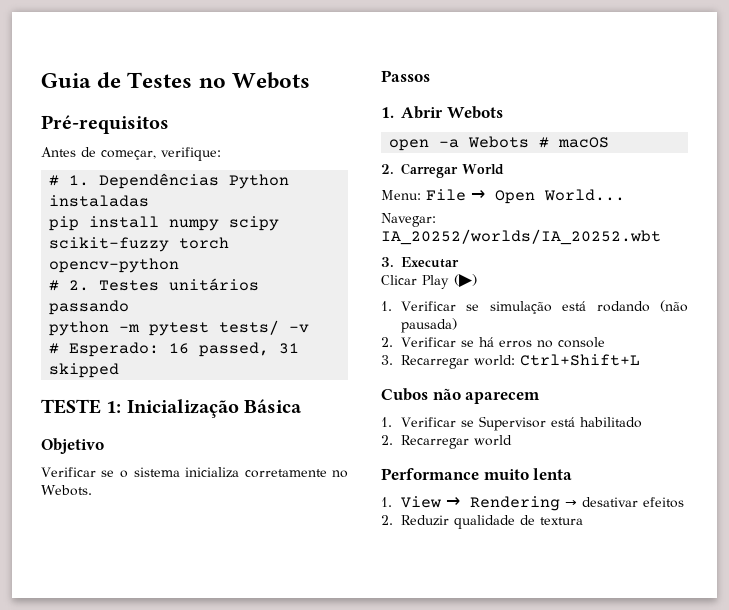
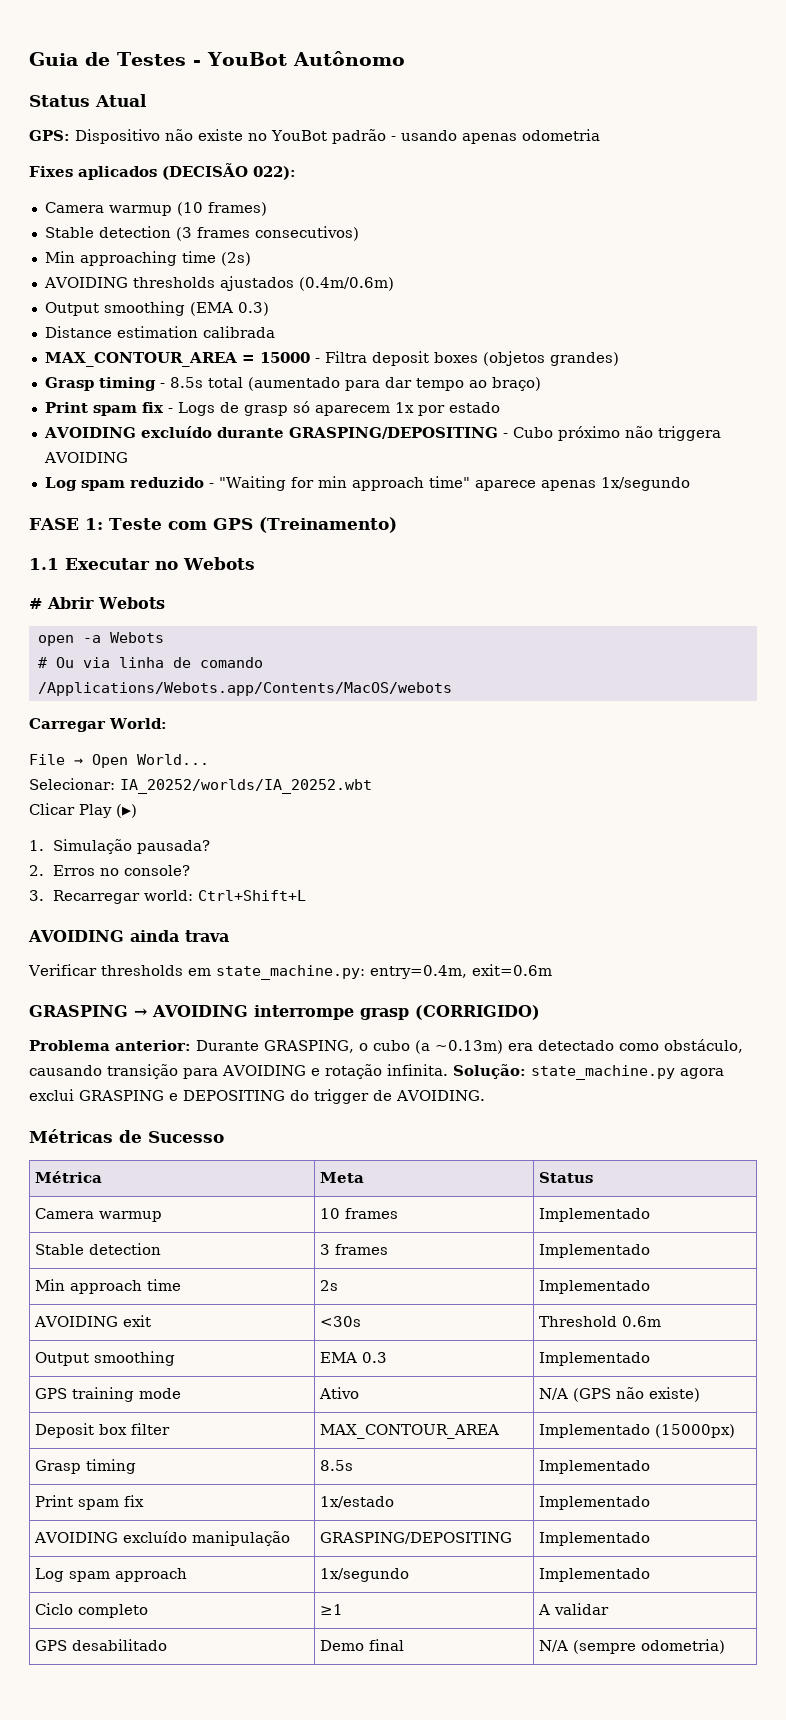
[198,72,310,89] [41,115,169,134] [41,147,221,161] [49,173,290,189] [49,195,150,207] [49,216,280,231] [49,237,230,252] [49,258,180,273] [49,278,260,291] [49,300,130,315] [49,320,310,336] [49,342,300,357] [49,363,120,378] [41,399,303,418] [41,438,104,454] [41,467,348,478] [41,485,92,496] [381,70,430,82] [381,107,394,118] no Webots // Pré-requisitos // Antes de começar, verifique: // # 1. Dependências Python instaladas // pip install numpy scipy scikit-fuzzy torch opencv-python // # 2. Testes unitários passando // python -m pytest tests/ -v // # Esperado: 16 passed, 31 skipped // TESTE 1: Inicialização Básica // Objetivo // Verificar se o sistema inicializa corretamente no Webots. // Passos // 1. -> [192,51,405,66] [29,94,147,107] [29,129,600,144] [29,163,296,180] [44,202,267,216] [44,226,359,241] [44,251,251,266] [43,276,394,291] [44,301,269,316] [44,326,275,338] [44,351,619,367] [44,377,541,391] [44,401,500,416] [43,426,721,441] [43,452,128,463] [44,476,690,491] [29,517,397,533] [29,557,255,570] [29,598,42,609] - YouBot Autônomo // Status Atual // GPS: Dispositivo não existe no YouBot padrão - usando apenas odometria // Fixes aplicados (DECISÃO 022): // Camera warmup (10 frames) // Stable detection (3 frames consecutivos) // Min approaching time (2s) // AVOIDING thresholds ajustados (0.4m/0.6m) // Output smoothing (EMA 0.3) // Distance estimation calibrada // MAX_CONTOUR_AREA = 15000 - Filtra deposit boxes (objetos grandes) // Grasp timing - 8.5s total (aumentado para dar tempo ao braço) // Print spam fix - Logs de grasp só aparecem 1x por estado // AVOIDING excluído durante GRASPING/DEPOSITING - Cubo próximo não triggera AVOIDING // Log spam reduzido - "Waiting for min approach time" aparece apenas 1x/segundo // FASE 1: Teste com GPS (Treinamento) // 1.1 Executar no Webots // #
[539,137,610,148] [381,163,504,178] [381,190,421,200] # macOS // 2. Carregar World // Menu: -> [37,657,263,668] [37,682,452,696] [29,718,167,732] // # Ou via linha de comando // /Applications/Webots.app/Contents/MacOS/webots // Carregar World: //
[381,213,436,227] Navegar: -> [29,778,115,790] Selecionar:
[381,257,459,268] // 3. Executar -> (372, 786) none
[400,300,688,314] [400,318,457,333] [381,337,605,348] [381,354,640,369] [381,388,541,404] [381,416,642,431] [381,435,512,449] [381,468,573,480] [381,496,684,511] [381,515,583,529] Verificar se simulação está rodando (não pausada) // 2. Verificar se há erros no console // 3. Recarregar world: Ctrl+Shift+L // Cubos não aparecem // 1. Verificar se Supervisor está habilitado // 2. Recarregar world // Performance muito lenta // 1. View → Rendering → desativar efeitos // 2. Reduzir qualidade de textura -> [53,839,211,854] [29,865,191,876] [29,890,307,904] [28,930,229,942] [28,964,552,980] [29,1005,540,1020] [29,1039,743,1054] [29,1064,724,1080] [29,1089,485,1104] [29,1129,224,1143] [35,1171,103,1183] [320,1172,365,1183] [539,1172,594,1183] [35,1208,163,1222] [320,1208,399,1219] [539,1208,651,1222] [35,1243,162,1255] [320,1244,389,1255] [539,1244,651,1258] [35,1279,182,1294] [320,1280,339,1291] [539,1280,651,1294] [34,1315,152,1327] [320,1316,362,1327] [539,1316,662,1327] [35,1351,176,1366] [320,1352,388,1363] [539,1352,651,1366] [35,1387,182,1402] [319,1387,360,1399] [539,1387,701,1402] [35,1423,171,1438] [320,1424,500,1439] [539,1424,736,1438] [35,1459,137,1474] [320,1460,354,1471] [539,1460,651,1474] [35,1495,145,1510] [320,1496,395,1508] [539,1496,651,1510] [34,1531,291,1546] [320,1532,513,1544] [539,1532,651,1546] [35,1568,188,1582] [320,1568,410,1582] [539,1568,651,1582] [35,1603,149,1618] [320,1604,344,1615] [538,1603,610,1615] [35,1639,168,1651] [320,1639,405,1651] [539,1639,726,1654] Simulação pausada? // 2. Erros no console? // 3. Recarregar world: Ctrl+Shift+L // AVOIDING ainda trava // Verificar thresholds em state_machine.py: entry=0.4m, exit=0.6m // GRASPING → AVOIDING interrompe grasp (CORRIGIDO) // Problema anterior: Durante GRASPING, o cubo (a ~0.13m) era detectado como obstáculo, causando transição para AVOIDING e rotação infinita. Solução: state_machine.py agora exclui GRASPING e DEPOSITING do trigger de AVOIDING. // Métricas de Sucesso // Métrica | Meta | Status // Camera warmup | 10 frames | Implementado // Stable detection | 3 frames | Implementado // Min approach time | 2s | Implementado // AVOIDING exit | <30s | Threshold 0.6m // Output smoothing | EMA 0.3 | Implementado // GPS training mode | Ativo | N/A (GPS não existe) // Deposit box filter | MAX_CONTOUR_AREA | Implementado (15000px) // Grasp timing | 8.5s | Implementado // Print spam fix | 1x/estado | Implementado // AVOIDING excluído manipulação | GRASPING/DEPOSITING | Implementado // Log spam approach | 1x/segundo | Implementado // Ciclo completo | ≥1 | A validar // GPS desabilitado | Demo final | N/A (sempre odometria)

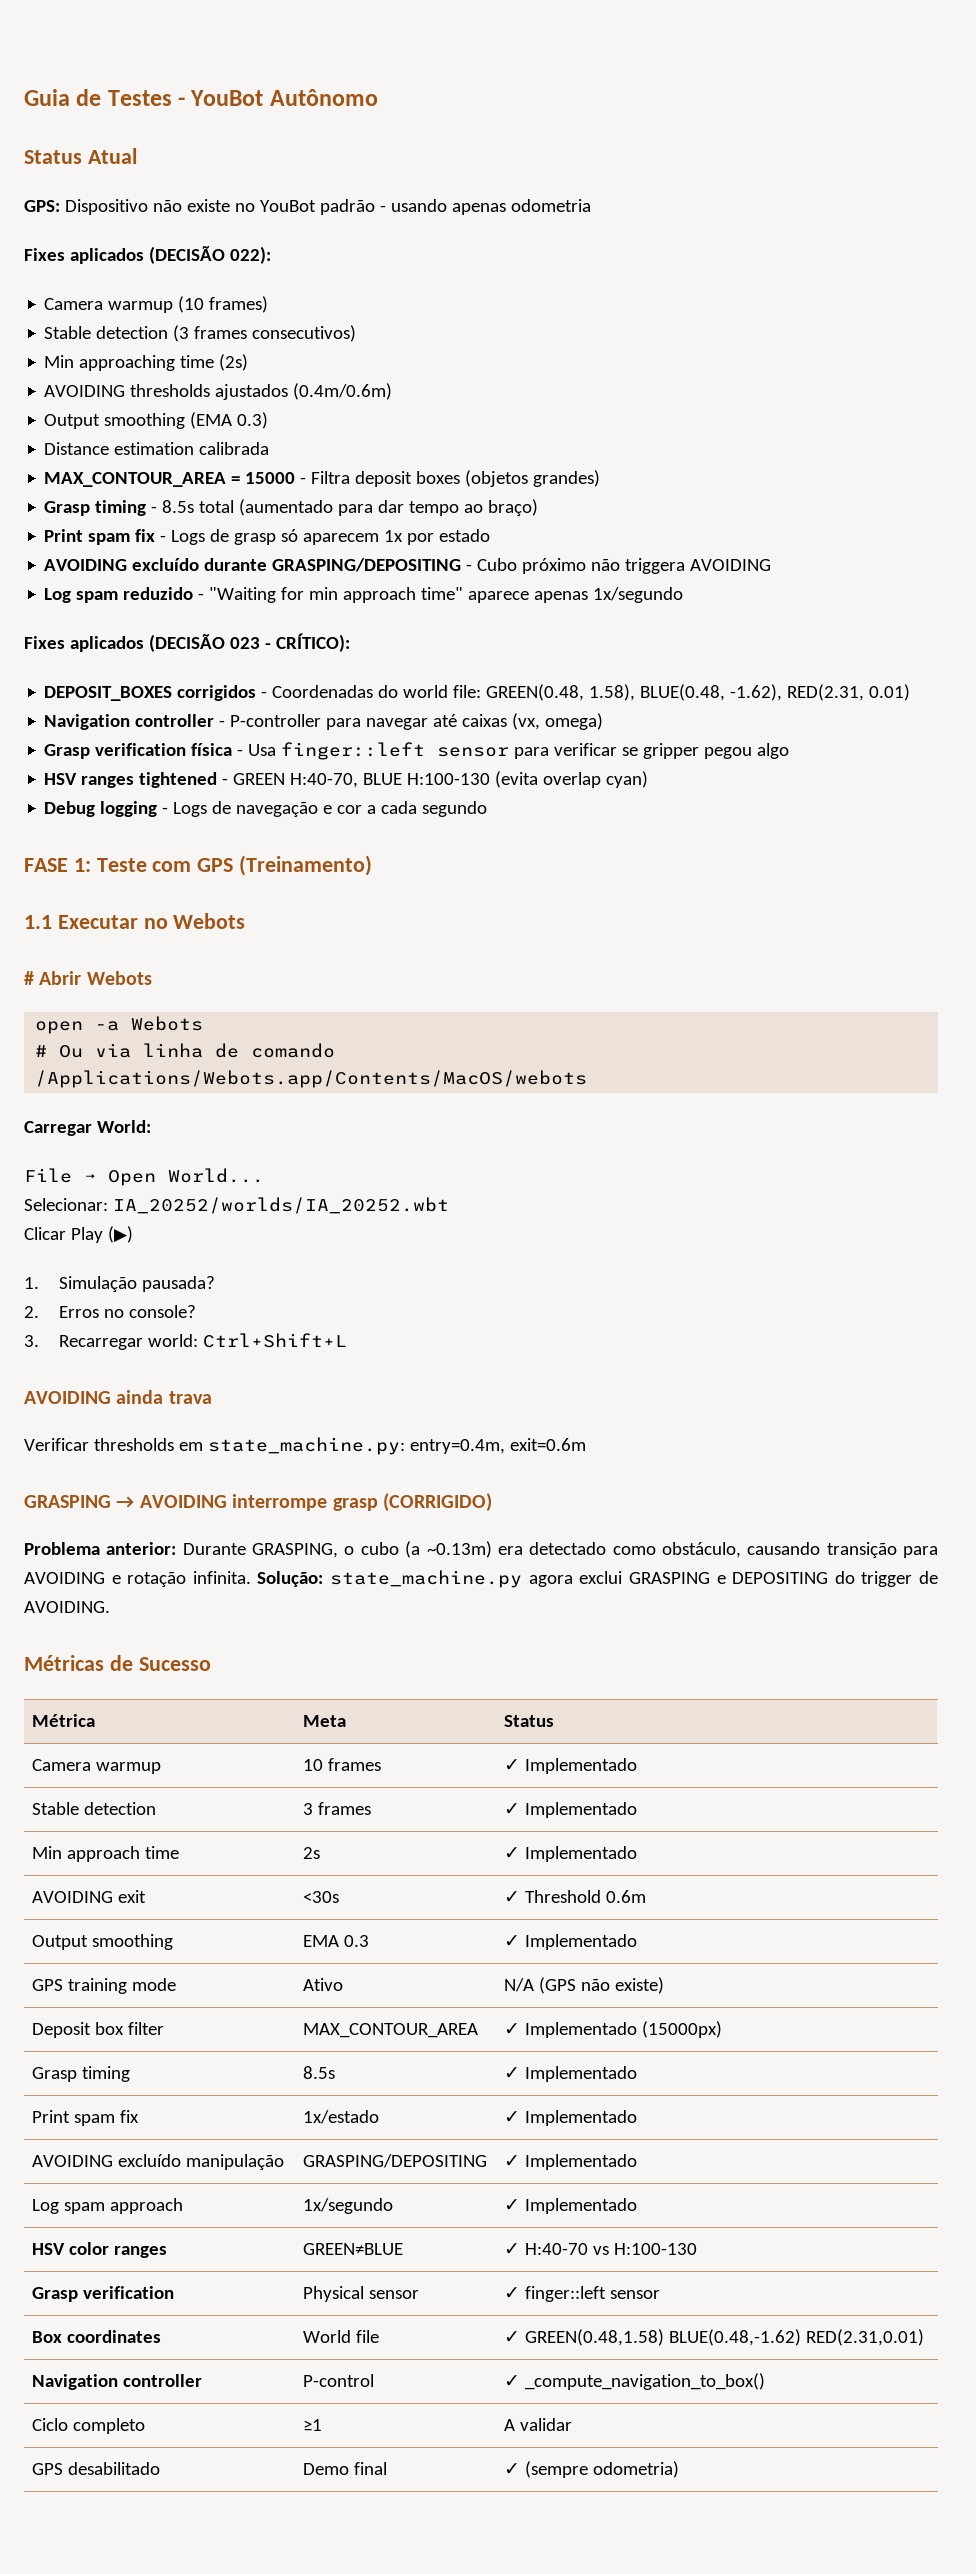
(690, 484) none -> [24,633,350,652] [44,684,911,701] [44,713,604,730] [44,742,790,760] [44,771,649,788] [44,801,488,817] // Fixes aplicados (DECISÃO 023 - CRÍTICO): // DEPOSIT_BOXES corrigidos - Coordenadas do world file: GREEN(0.48, 1.58), BLUE(0.48, -1.62), RED(2.31, 0.01) // Navigation controller - P-controller para navegar até caixas (vx, omega) // Grasp verification física - Usa finger::left sensor para verificar se gripper pegou algo // HSV ranges tightened - GREEN H:40-70, BLUE H:100-130 (evita overlap cyan) // Debug logging - Logs de navegação e cor a cada segundo
(399, 1213) none -> [503,1759,520,1771] ✓
(389, 1249) none -> [503,1803,520,1815] ✓
(339, 1285) none -> [503,1847,520,1859] ✓
(362, 1321) none -> [503,1891,520,1903] ✓
(388, 1357) none -> [503,1935,520,1947] ✓
(500, 1431) none -> [503,2023,520,2035] ✓
(354, 1465) none -> [503,2067,520,2079] ✓
(395, 1502) none -> [503,2111,520,2123] ✓
(513, 1538) none -> [503,2155,520,2167] ✓
[539,1568,651,1582] Implementado -> [503,2198,637,2214] [31,2242,167,2258] [302,2243,403,2255] [503,2243,697,2255] [31,2286,174,2302] [302,2286,419,2302] [503,2286,660,2302] [31,2330,161,2343] [302,2330,379,2343] [503,2329,924,2346] [31,2374,202,2390] [302,2374,374,2387] [503,2373,765,2390] ✓ Implementado // HSV color ranges | GREEN≠BLUE | ✓ H:40-70 vs H:100-130 // Grasp verification | Physical sensor | ✓ finger::left sensor // Box coordinates | World file | ✓ GREEN(0.48,1.58) BLUE(0.48,-1.62) RED(2.31,0.01) // Navigation controller | P-control | ✓ _compute_navigation_to_box()
[539,1640,569,1652] N/A -> [503,2463,520,2475] ✓

